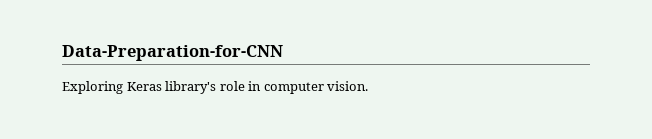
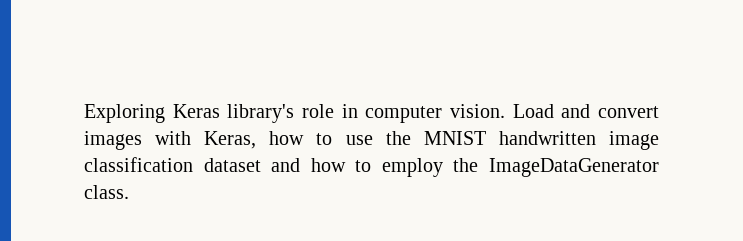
[62,45,283,61] Data-Preparation-for-CNN // -> (84, 113) none
(369, 86) none -> [512,104,659,118] [84,131,659,150] [84,157,659,177] [84,185,129,199] Load and convert images with Keras, how to use the MNIST handwritten image classification dataset and how to employ the ImageDataGenerator class.

